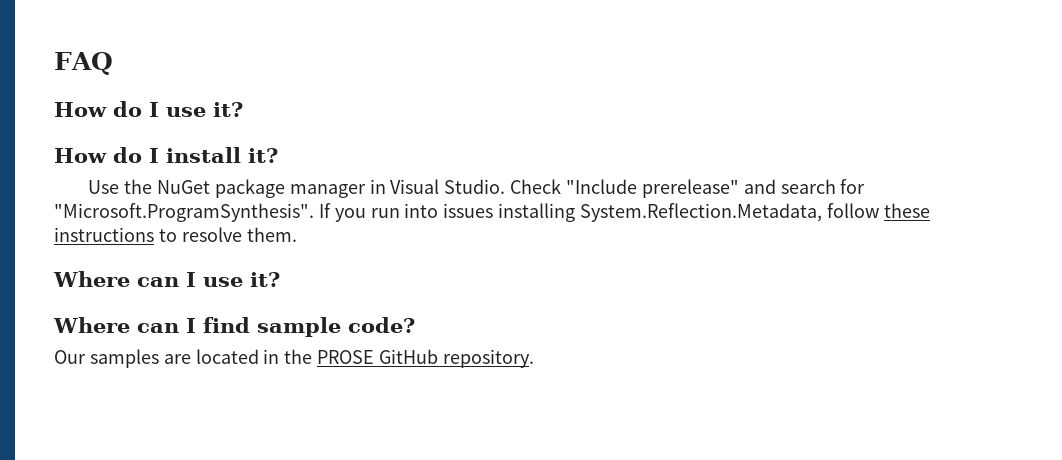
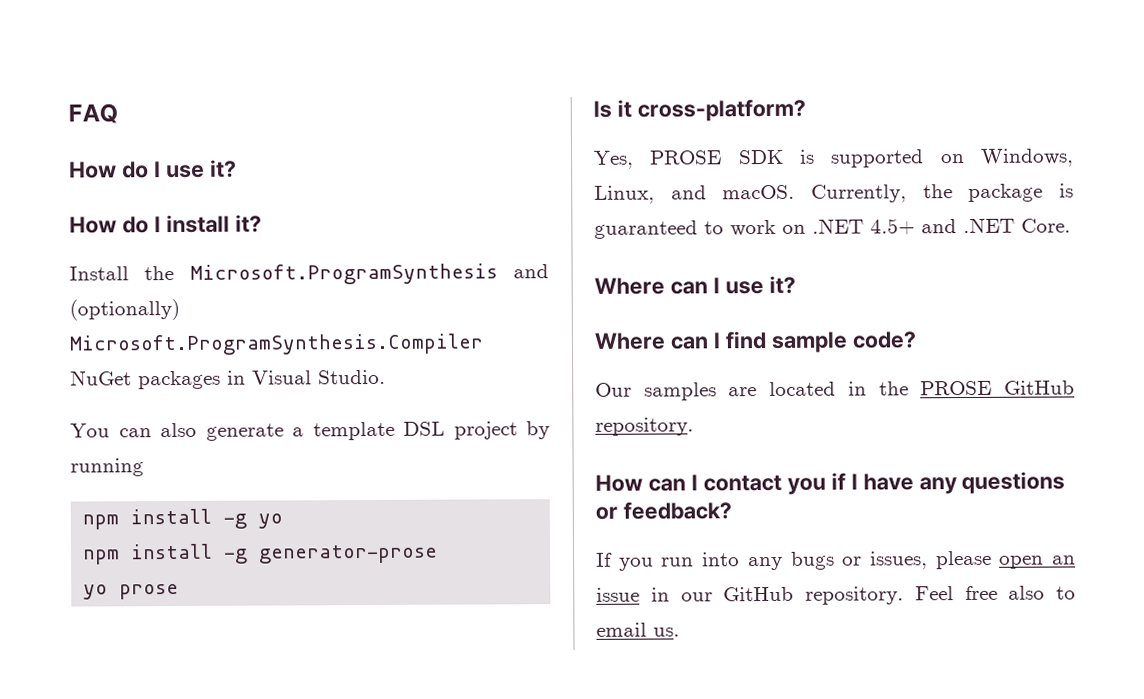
[88,179,866,198] [54,203,930,222] [54,227,297,242] Use the NuGet package manager in Visual Studio. Check "Include prerelease" and search for "Microsoft.ProgramSynthesis". If you run into issues installing System.Reflection.Metadata, follow these instructions to resolve them. -> [69,263,549,285] [69,298,180,321] [69,333,484,356] [70,369,386,390] [70,421,550,441] [70,458,144,477] [82,508,284,530] [83,543,439,565] [83,583,180,600] [593,98,806,122] [593,148,1074,169] [594,183,1074,204] [594,217,1071,239] Install the Microsoft.ProgramSynthesis and (optionally) Microsoft.ProgramSynthesis.Compiler NuGet packages in Visual Studio. // You can also generate a template DSL project by running // npm install -g yo // npm install -g generator-prose // yo prose // Is it cross-platform? // Yes, PROSE SDK is supported on Windows, Linux, and macOS. Currently, the package is guaranteed to work on .NET 4.5+ and .NET Core.
(534, 358) none -> [595,471,1066,495] [595,501,732,520] [596,550,1076,571] [596,585,1076,605] [596,622,680,637] // How can I contact you if I have any questions or feedback? // If you run into any bugs or issues, please open an issue in our GitHub repository. Feel free also to email us.

